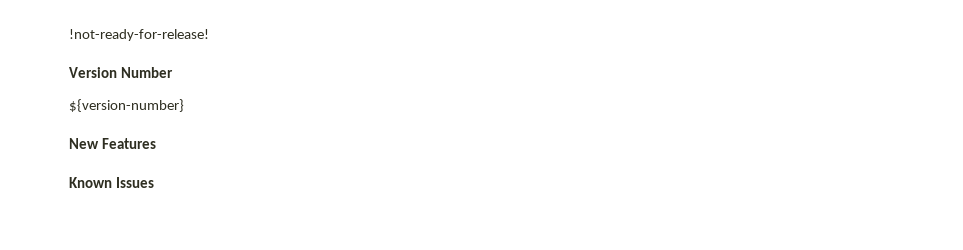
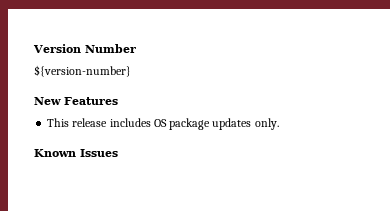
[69,29,209,41] !not-ready-for-release! // -> (33, 48) none
(156, 143) none -> [47,118,279,130] // This release includes OS package updates only.

